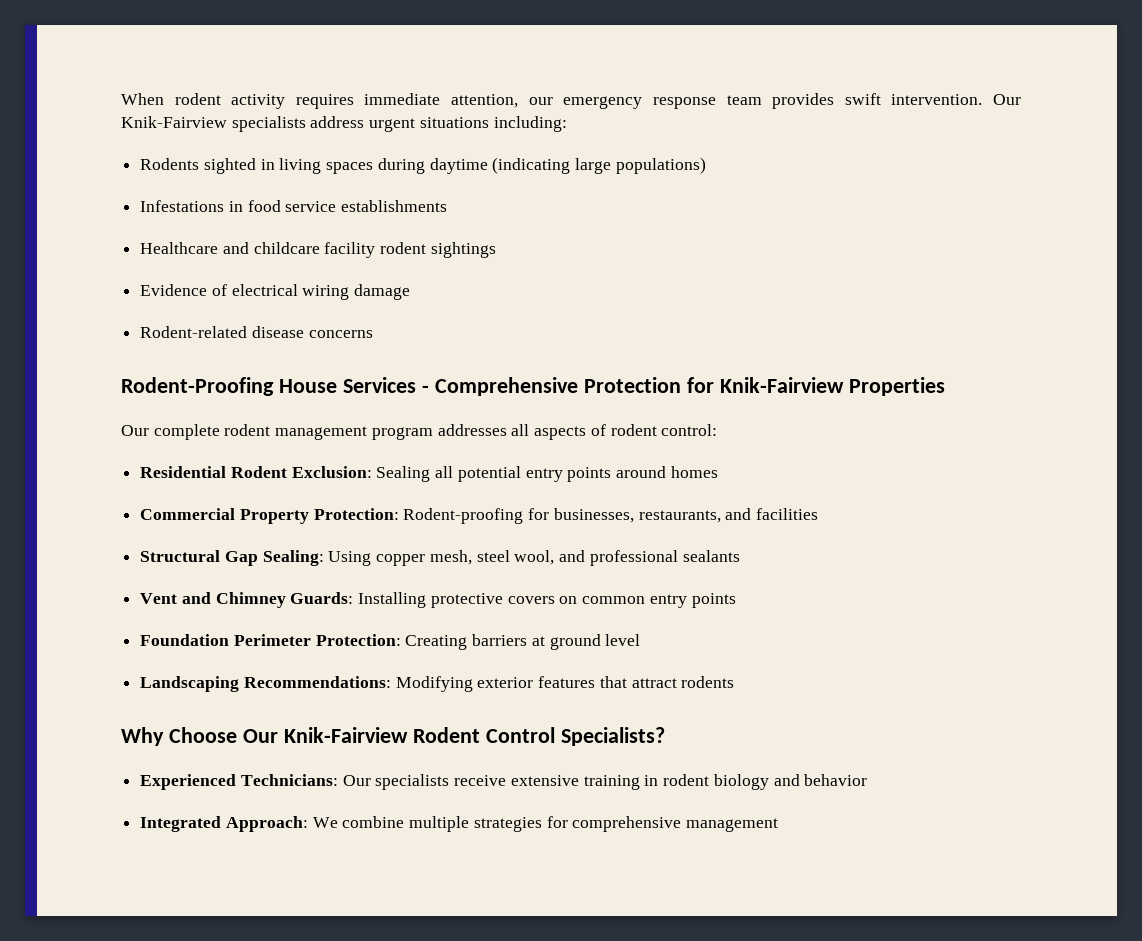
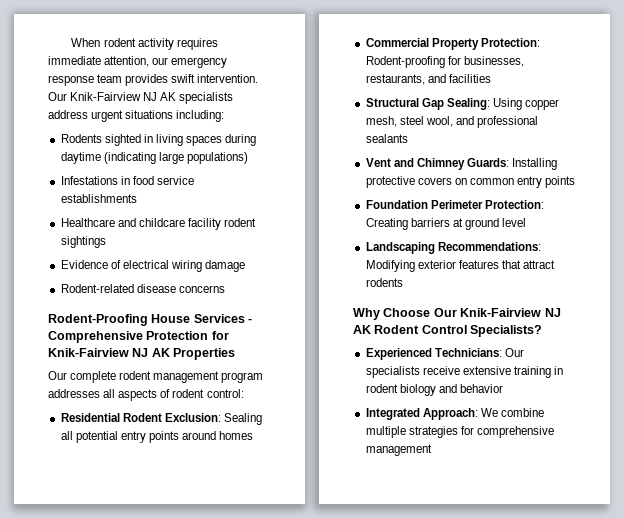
(227, 122) none -> [143,92,177,101] NJ AK
(844, 385) none -> [132,348,170,357] NJ AK
(408, 735) none -> [544,308,561,317] [353,325,371,334] NJ AK

